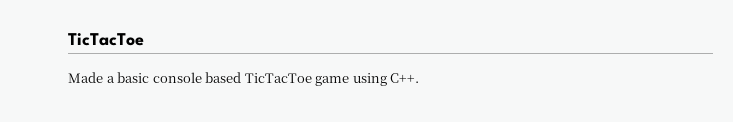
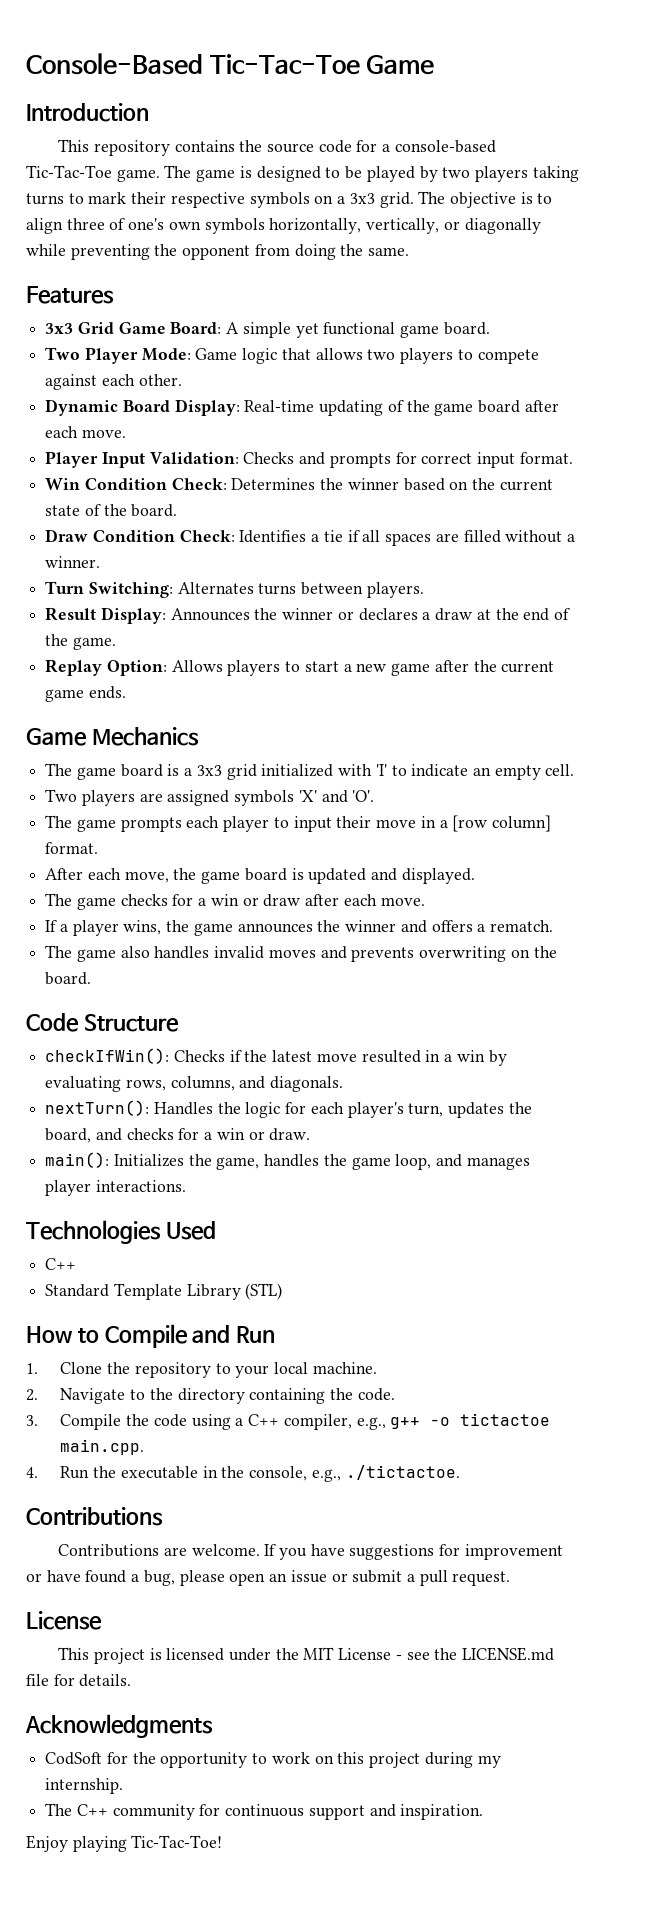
[68,33,144,46] [68,72,420,86] TicTacToe // Made a basic console based TicTacToe game using C++. -> [26,53,435,75] [26,103,149,122] [58,139,496,156] [26,165,579,182] [26,191,553,208] [26,218,541,234] [26,244,410,260] [26,286,114,304] [45,322,490,338] [45,347,539,364] [45,374,182,390] [45,399,559,416] [45,426,126,438] [45,451,573,468] [45,478,553,491] [45,504,178,517] [45,529,575,546] [45,556,101,568] [45,581,424,598] [45,607,570,624] [45,634,116,650] [45,659,555,676] [45,686,126,702] [26,727,199,746] [45,763,575,780] [45,789,375,806] [45,815,551,832] [45,842,99,854] [45,868,475,884] [45,893,425,910] [45,920,553,936] [45,945,557,962] [45,972,92,985] [26,1013,179,1032] [45,1048,507,1066] [45,1076,344,1092] [45,1100,532,1118] [45,1128,311,1143] [45,1152,530,1170] [45,1180,186,1196] [26,1220,216,1244] [45,1258,77,1270] [45,1283,283,1300] [26,1324,276,1348] [26,1362,377,1378] [26,1388,395,1404] [26,1413,551,1430] [60,1439,145,1455] [26,1465,460,1482] [26,1507,163,1526] [58,1544,563,1560] [26,1570,511,1586] [26,1611,102,1630] [58,1647,555,1664] [26,1674,132,1687] [25,1714,213,1738] [45,1752,501,1768] [45,1778,124,1794] [45,1803,484,1820] [26,1835,223,1852] Console-Based Tic-Tac-Toe Game // Introduction // This repository contains the source code for a console-based Tic-Tac-Toe game. The game is designed to be played by two players taking turns to mark their respective symbols on a 3x3 grid. The objective is to align three of one's own symbols horizontally, vertically, or diagonally while preventing the opponent from doing the same. // Features // 3x3 Grid Game Board: A simple yet functional game board. // Two Player Mode: Game logic that allows two players to compete against each other. // Dynamic Board Display: Real-time updating of the game board after each move. // Player Input Validation: Checks and prompts for correct input format. // Win Condition Check: Determines the winner based on the current state of the board. // Draw Condition Check: Identifies a tie if all spaces are filled without a winner. // Turn Switching: Alternates turns between players. // Result Display: Announces the winner or declares a draw at the end of the game. // Replay Option: Allows players to start a new game after the current game ends. // Game Mechanics // The game board is a 3x3 grid initialized with 'I' to indicate an empty cell. // Two players are assigned symbols 'X' and 'O'. // The game prompts each player to input their move in a [row column] format. // After each move, the game board is updated and displayed. // The game checks for a win or draw after each move. // If a player wins, the game announces the winner and offers a rematch. // The game also handles invalid moves and prevents overwriting on the board. // Code Structure // checkIfWin(): Checks if the latest move resulted in a win by evaluating rows, columns, and diagonals. // nextTurn(): Handles the logic for each player's turn, updates the board, and checks for a win or draw. // main(): Initializes the game, handles the game loop, and manages player interactions. // Technologies Used // C++ // Standard Template Library (STL) // How to Compile and Run // 1. Clone the repository to your local machine. // 2. Navigate to the directory containing the code. // 3. Compile the code using a C++ compiler, e.g., g++ -o tictactoe main.cpp. // 4. Run the executable in the console, e.g., ./tictactoe. // Contributions // Contributions are welcome. If you have suggestions for improvement or have found a bug, please open an issue or submit a pull request. // License // This project is licensed under the MIT License - see the LICENSE.md file for details. // Acknowledgments // CodSoft for the opportunity to work on this project during my internship. // The C++ community for continuous support and inspiration. // Enjoy playing Tic-Tac-Toe!

